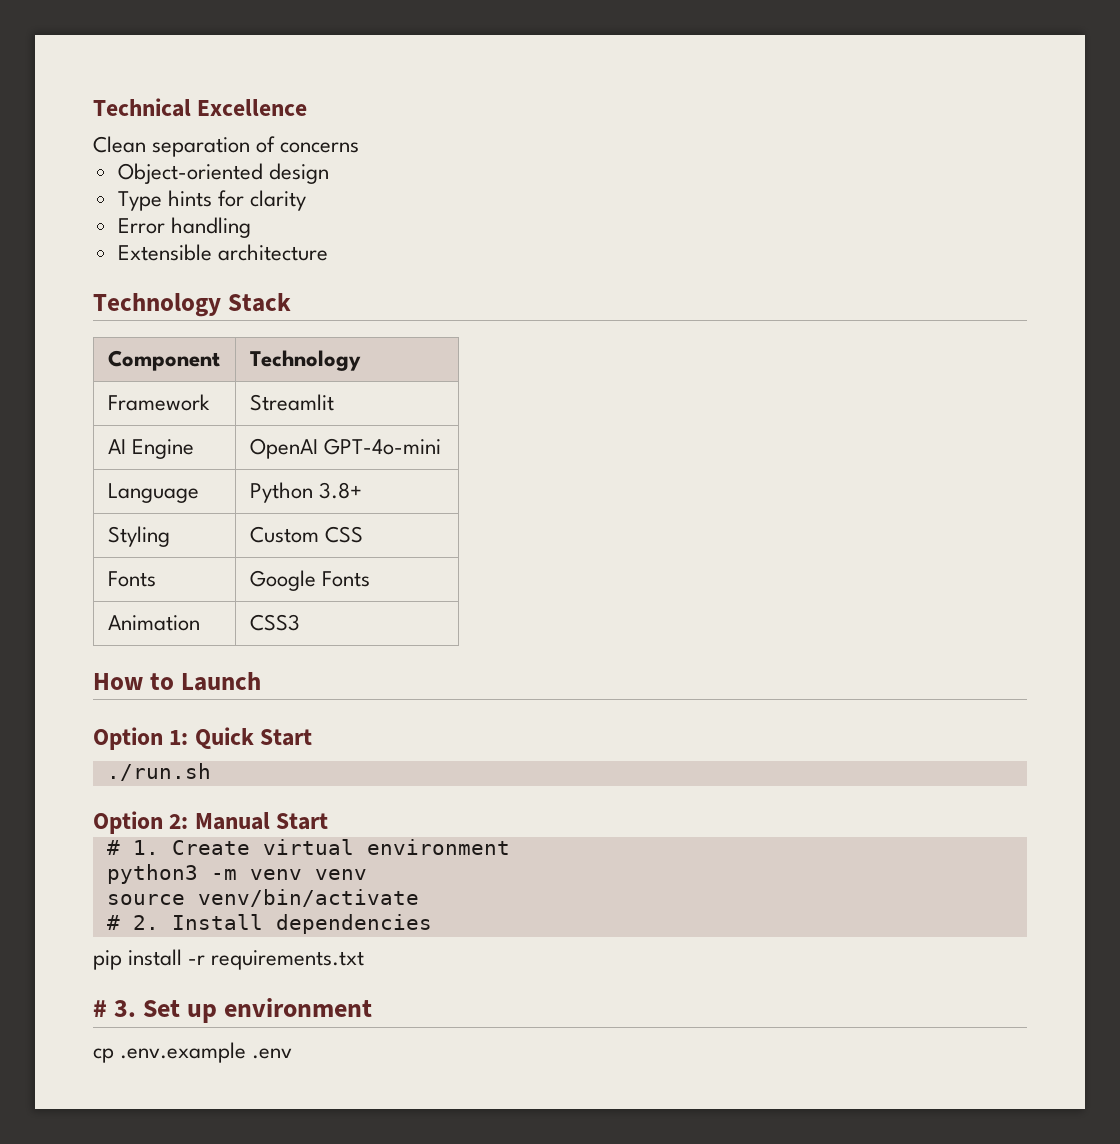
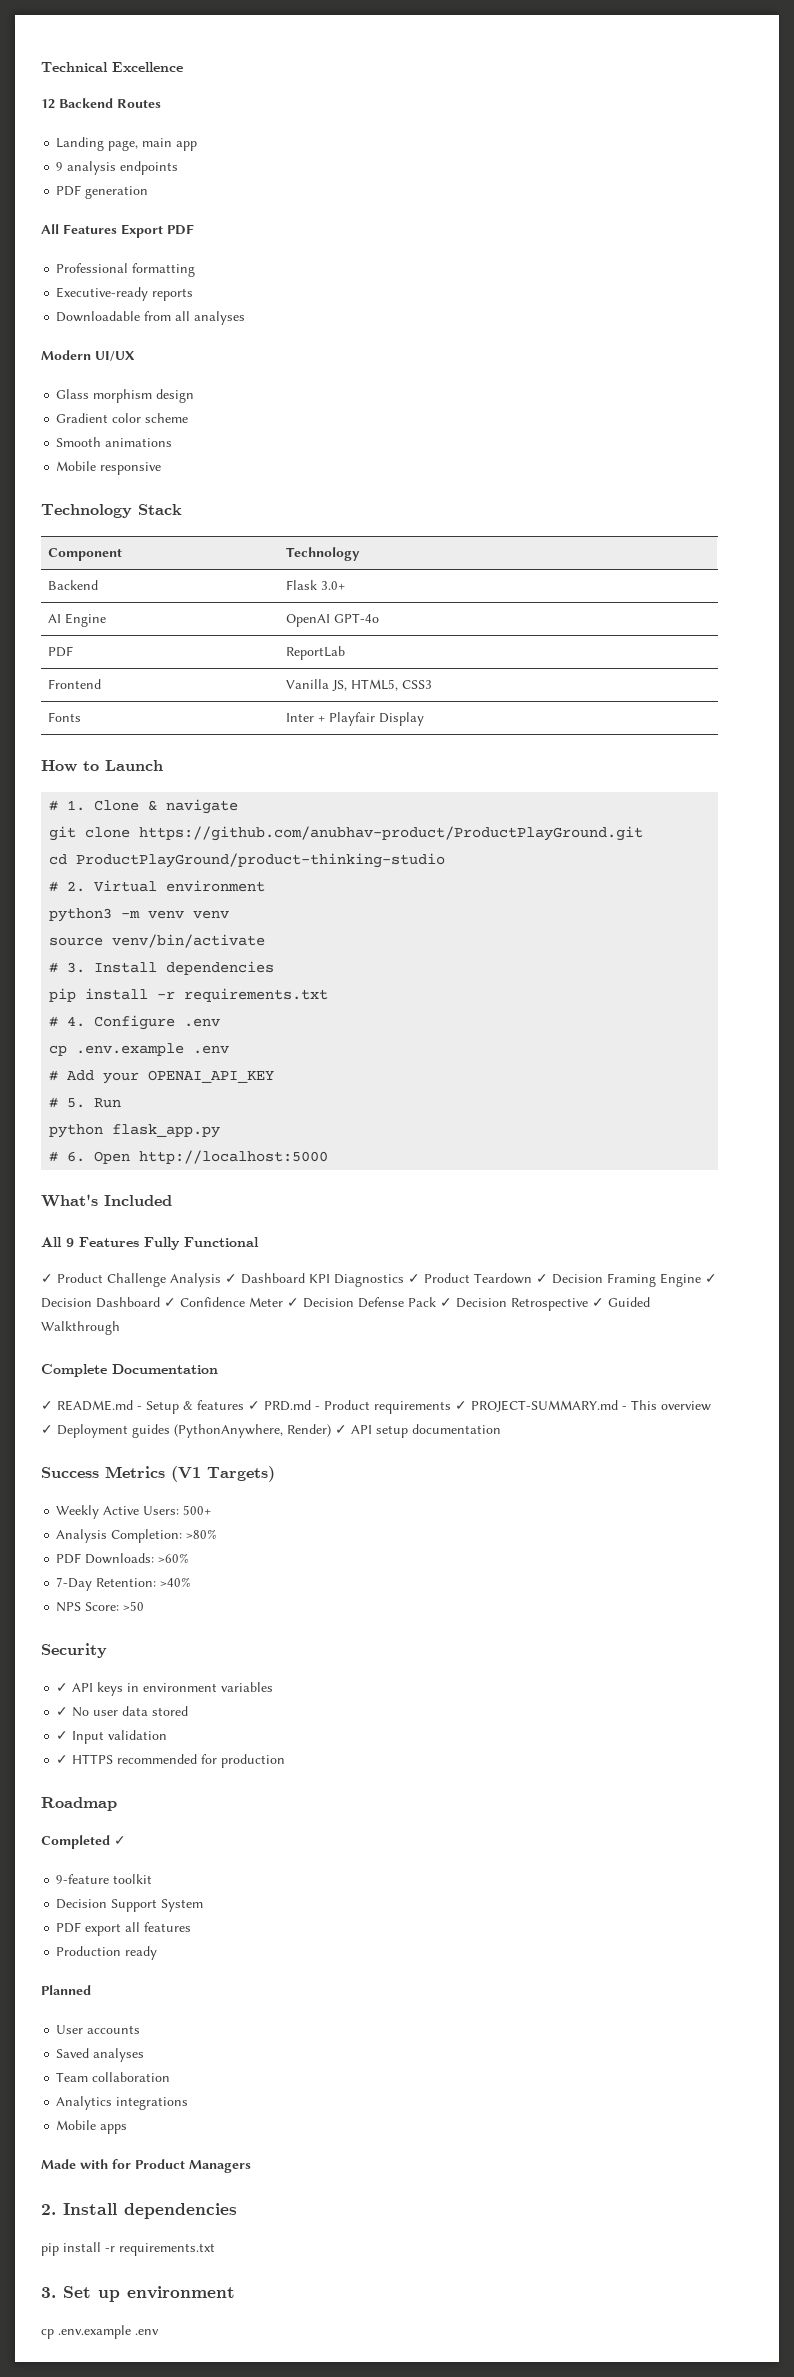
[93,136,360,157] [117,163,329,184] [117,190,306,211] [117,217,251,238] [117,244,328,261] Clean separation of concerns // Object-oriented design // Type hints for clarity // Error handling // Extensible architecture -> [41,98,161,109] [56,137,198,151] [56,161,179,175] [56,185,149,199] [41,224,194,238] [56,263,196,277] [56,287,194,301] [56,311,246,325] [41,350,135,361] [56,389,195,403] [56,413,189,423] [56,437,173,447] [56,461,162,475] 12 Backend Routes // Landing page, main app // 9 analysis endpoints // PDF generation // All Features Export PDF // Professional formatting // Executive-ready reports // Downloadable from all analyses // Modern UI/UX // Glass morphism design // Gradient color scheme // Smooth animations // Mobile responsive
[107,394,210,411] [249,394,334,411] Framework | Streamlit -> [48,580,99,590] [286,580,346,590] Backend | Flask 3.0+
[323,438,441,455] [107,483,199,503] [249,482,362,503] [107,526,170,547] [249,526,363,543] [107,571,156,587] [249,570,370,591] [107,615,200,631] [249,614,300,631] [93,672,261,691] [93,727,313,750] [106,763,211,781] [93,811,329,834] [106,839,354,855] GPT-4o-mini // Language | Python 3.8+ // Styling | Custom CSS // Fonts | Google Fonts // Animation | CSS3 // How to Launch // Option 1: Quick Start // ./run.sh // Option 2: Manual Start // # 1. Create virtual -> [334,613,380,623] [48,646,74,657] [286,646,346,660] [48,679,102,689] [286,679,433,691] [48,712,82,722] [286,712,425,726] [41,760,163,772] [49,799,239,814] [49,826,644,841] [49,853,446,868] [49,880,158,892] GPT-4o // PDF | ReportLab // Frontend | Vanilla JS, HTML5, CSS3 // Fonts | Inter + Playfair Display // How to Launch // # 1. Clone & navigate // git clone https://github.com/anubhav-product/ProductPlayGround.git // cd ProductPlayGround/product-thinking-studio // # 2. Virtual
(120, 922) none -> [67,961,275,975] [49,988,329,1002] [49,1015,221,1030] [49,1043,230,1056] [49,1070,275,1084] [49,1097,122,1108] [49,1124,221,1138] [49,1150,329,1164] [41,1194,172,1207] [41,1237,259,1250] [41,1273,717,1287] [41,1297,650,1311] [41,1321,120,1335] [41,1364,218,1377] [41,1400,711,1414] [41,1424,501,1438] [41,1466,275,1482] [56,1505,212,1519] [56,1529,218,1543] [56,1553,190,1564] [56,1577,192,1591] [56,1601,145,1612] [41,1643,107,1658] [56,1682,274,1696] [56,1706,189,1717] [56,1730,168,1744] [56,1754,286,1768] [41,1797,117,1811] [41,1835,126,1849] [56,1874,153,1884] [56,1899,204,1912] [56,1922,192,1936] [56,1946,158,1960] [41,1985,91,1995] [56,2025,141,2034] [56,2048,145,2062] [56,2072,171,2082] [56,2096,189,2110] [56,2120,128,2134] [41,2159,251,2173] 3. Install dependencies // pip install -r requirements.txt // # 4. Configure .env // cp .env.example .env // # Add your OPENAI_API_KEY // # 5. Run // python flask_app.py // # 6. Open http://localhost:5000 // What's Included // All 9 Features Fully Functional // ✓ Product Challenge Analysis ✓ Dashboard KPI Diagnostics ✓ Product Teardown ✓ Decision Framing Engine ✓ Decision Dashboard ✓ Confidence Meter ✓ Decision Defense Pack ✓ Decision Retrospective ✓ Guided Walkthrough // Complete Documentation // ✓ README.md - Setup & features ✓ PRD.md - Product requirements ✓ PROJECT-SUMMARY.md - This overview ✓ Deployment guides (PythonAnywhere, Render) ✓ API setup documentation // Success Metrics (V1 Targets) // Weekly Active Users: 500+ // Analysis Completion: >80% // PDF Downloads: >60% // 7-Day Retention: >40% // NPS Score: >50 // Security // ✓ API keys in environment variables // ✓ No user data stored // ✓ Input validation // ✓ HTTPS recommended for production // Roadmap // Completed ✓ // 9-feature toolkit // Decision Support System // PDF export all features // Production ready // Planned // User accounts // Saved analyses // Team collaboration // Analytics integrations // Mobile apps // Made with for Product Managers //
[93,1000,107,1017] # -> (215, 2249) none

